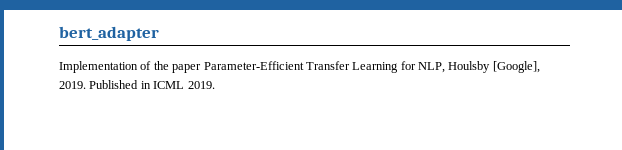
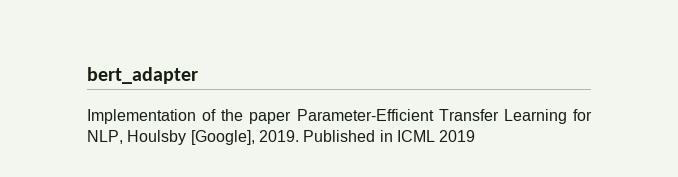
[187,81,215,89] 2019. -> [439,130,476,142] 2019

